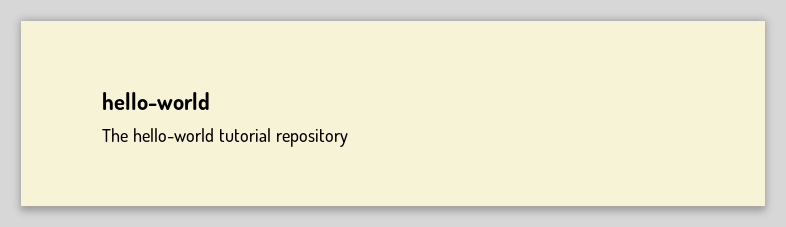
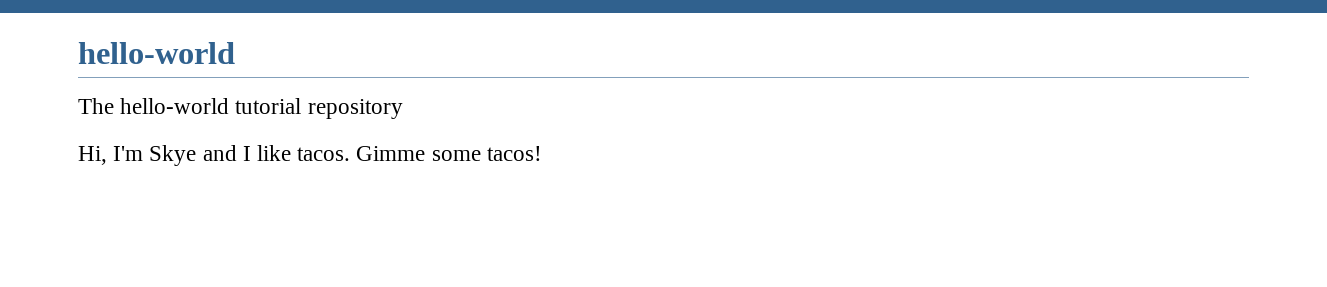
(348, 138) none -> [78,145,542,166] // Hi, I'm Skye and I like tacos. Gimme some tacos!

